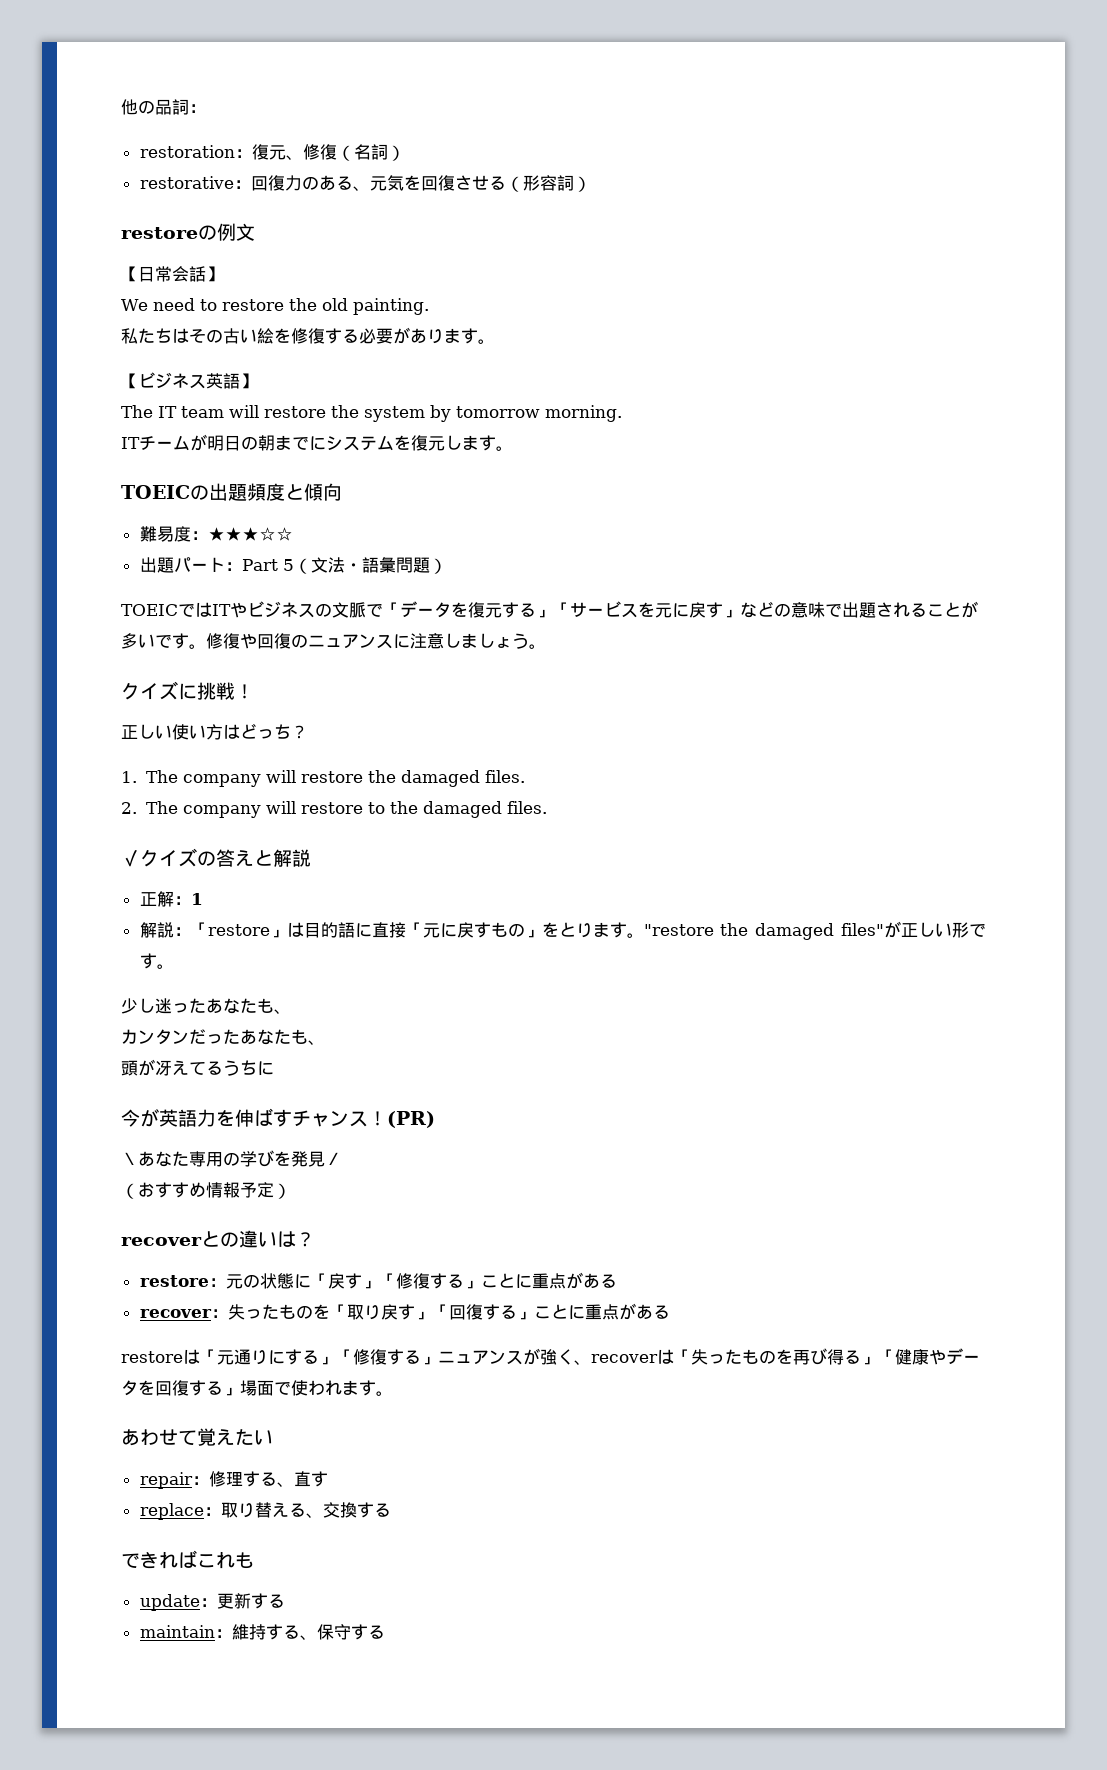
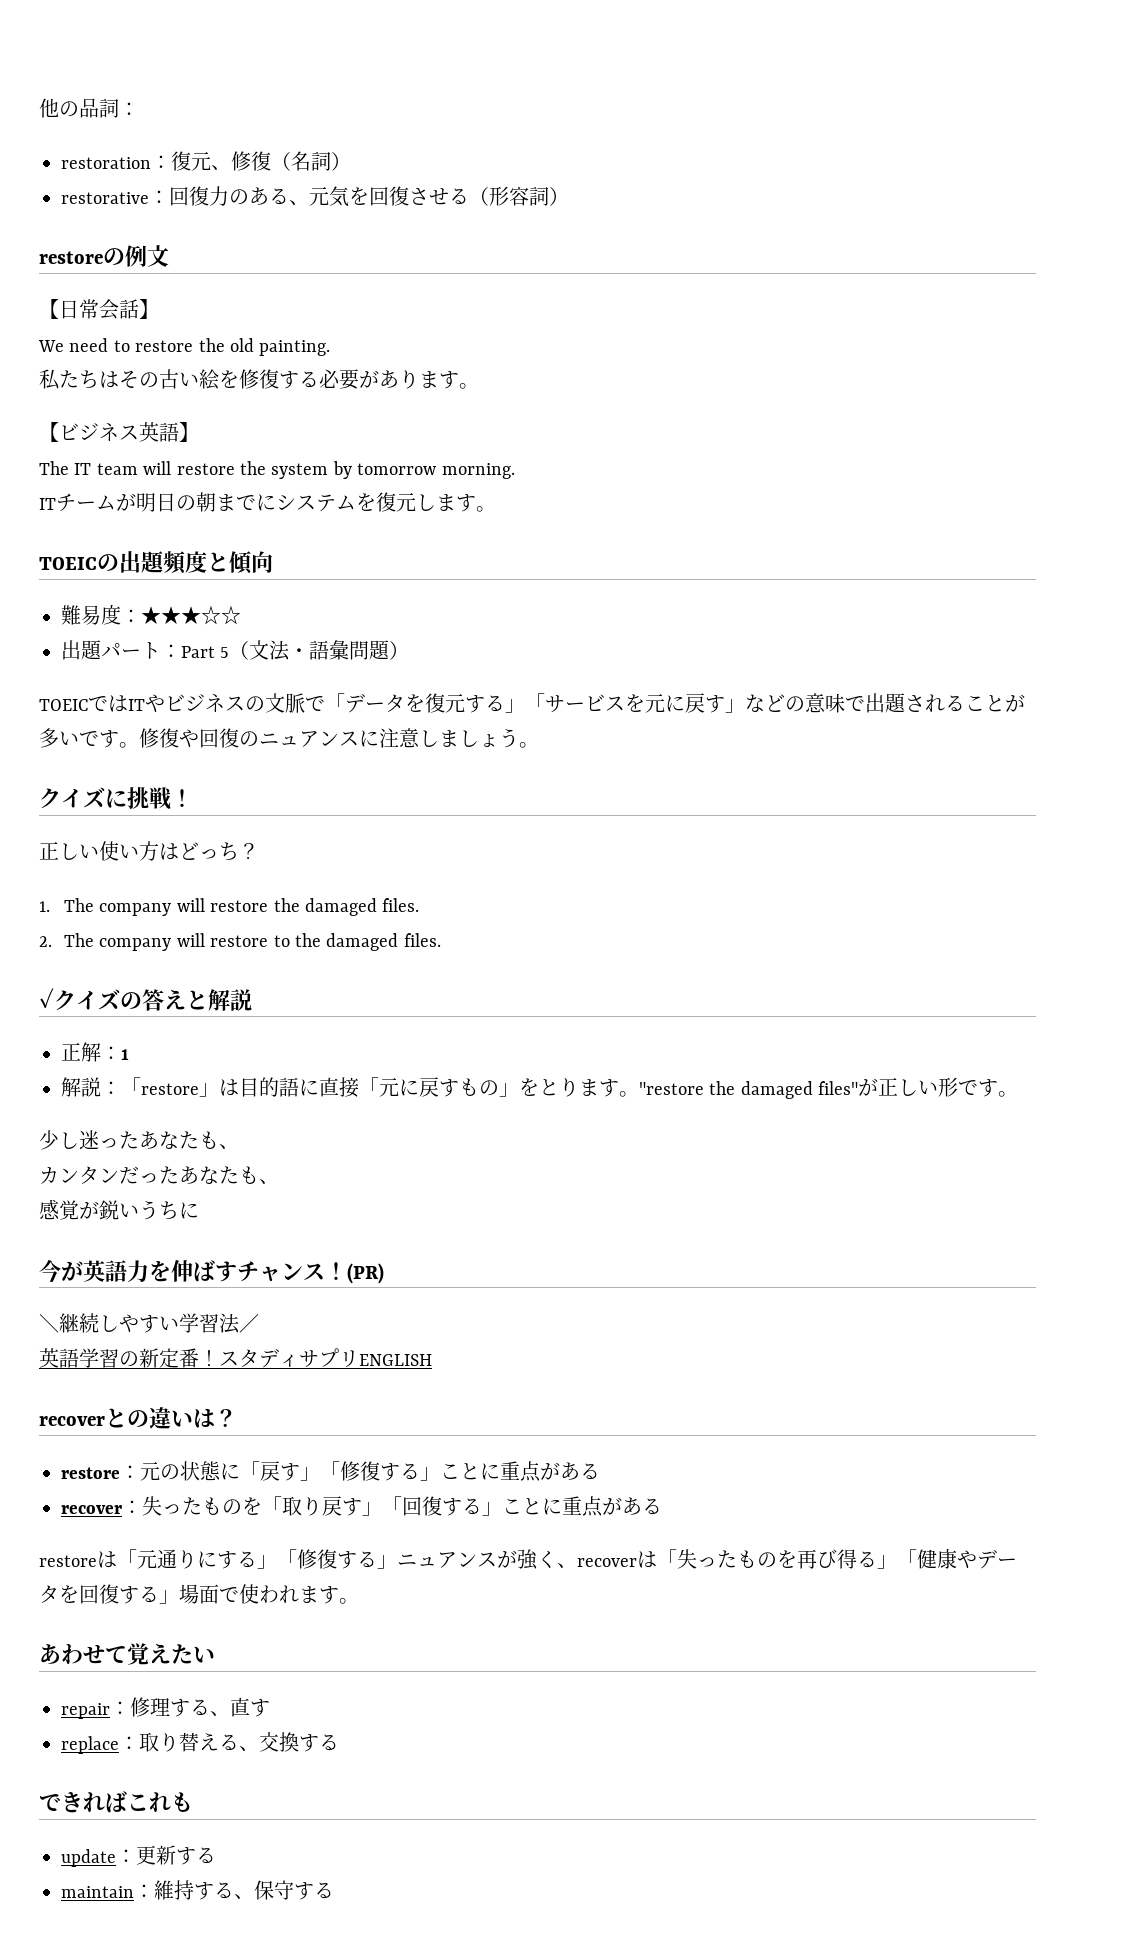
[121,1059,223,1076] 頭が冴えてる -> [39,1199,139,1220] 感覚が鋭い
[138,1150,342,1167] [121,1182,291,1199] あなた専用の学びを発見／ // （おすすめ情報予定） -> [59,1313,259,1334] [39,1348,432,1368] 継続しやすい学習法／ // 英語学習の新定番！スタディサプリENGLISH

